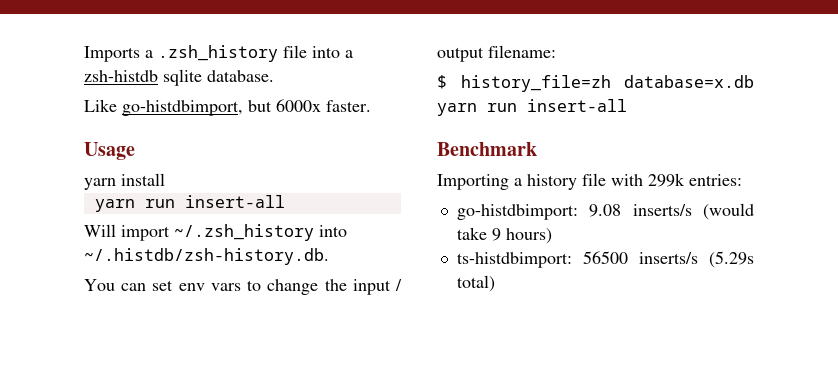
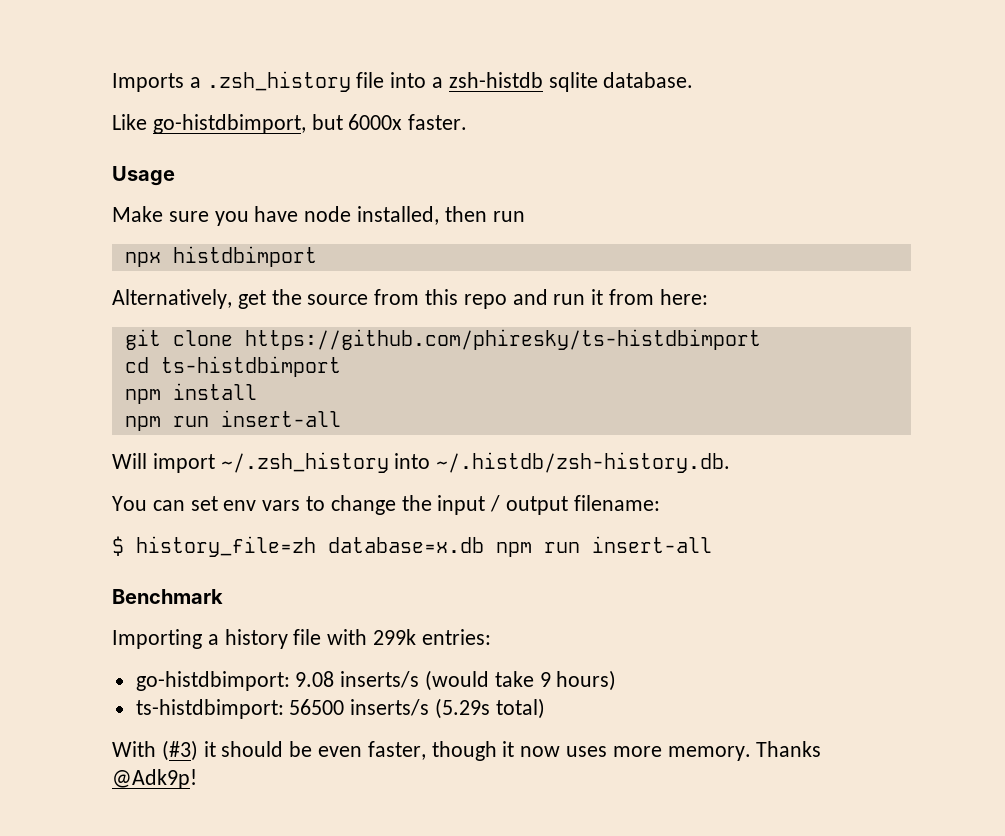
[84,178,116,190] yarn -> [112,206,525,226] [124,246,317,267] [112,289,708,309] [124,329,761,350] [124,356,341,377] [124,389,161,404] Make sure you have node installed, then run // npx histdbimport // Alternatively, get the source from this repo and run it from here: // git clone https://github.com/phiresky/ts-histdbimport // cd ts-histdbimport // npm
[94,199,135,212] yarn -> [124,416,161,431] npm
[437,103,477,116] yarn -> [496,542,532,557] npm
(495, 283) none -> [112,740,822,761] [112,769,197,789] // With (#3) it should be even faster, though it now uses more memory. Thanks @Adk9p!

